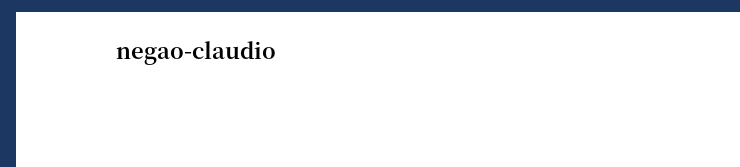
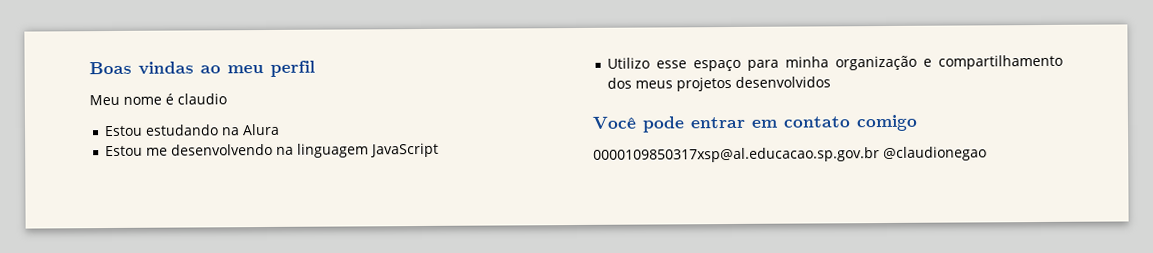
[116,41,276,65] negao-claudio -> [89,60,315,77] [89,93,227,106] [104,123,281,137] [105,142,440,158] [607,54,1063,72] [607,76,832,92] [592,114,918,133] [593,146,987,163] Boas vindas ao meu perfil // Meu nome é claudio // Estou estudando na Alura // Estou me desenvolvendo na linguagem JavaScript // Utilizo esse espaço para minha organização e compartilhamento dos meus projetos desenvolvidos // Você pode entrar em contato comigo // 0000109850317xsp@al.educacao.sp.gov.br @claudionegao

